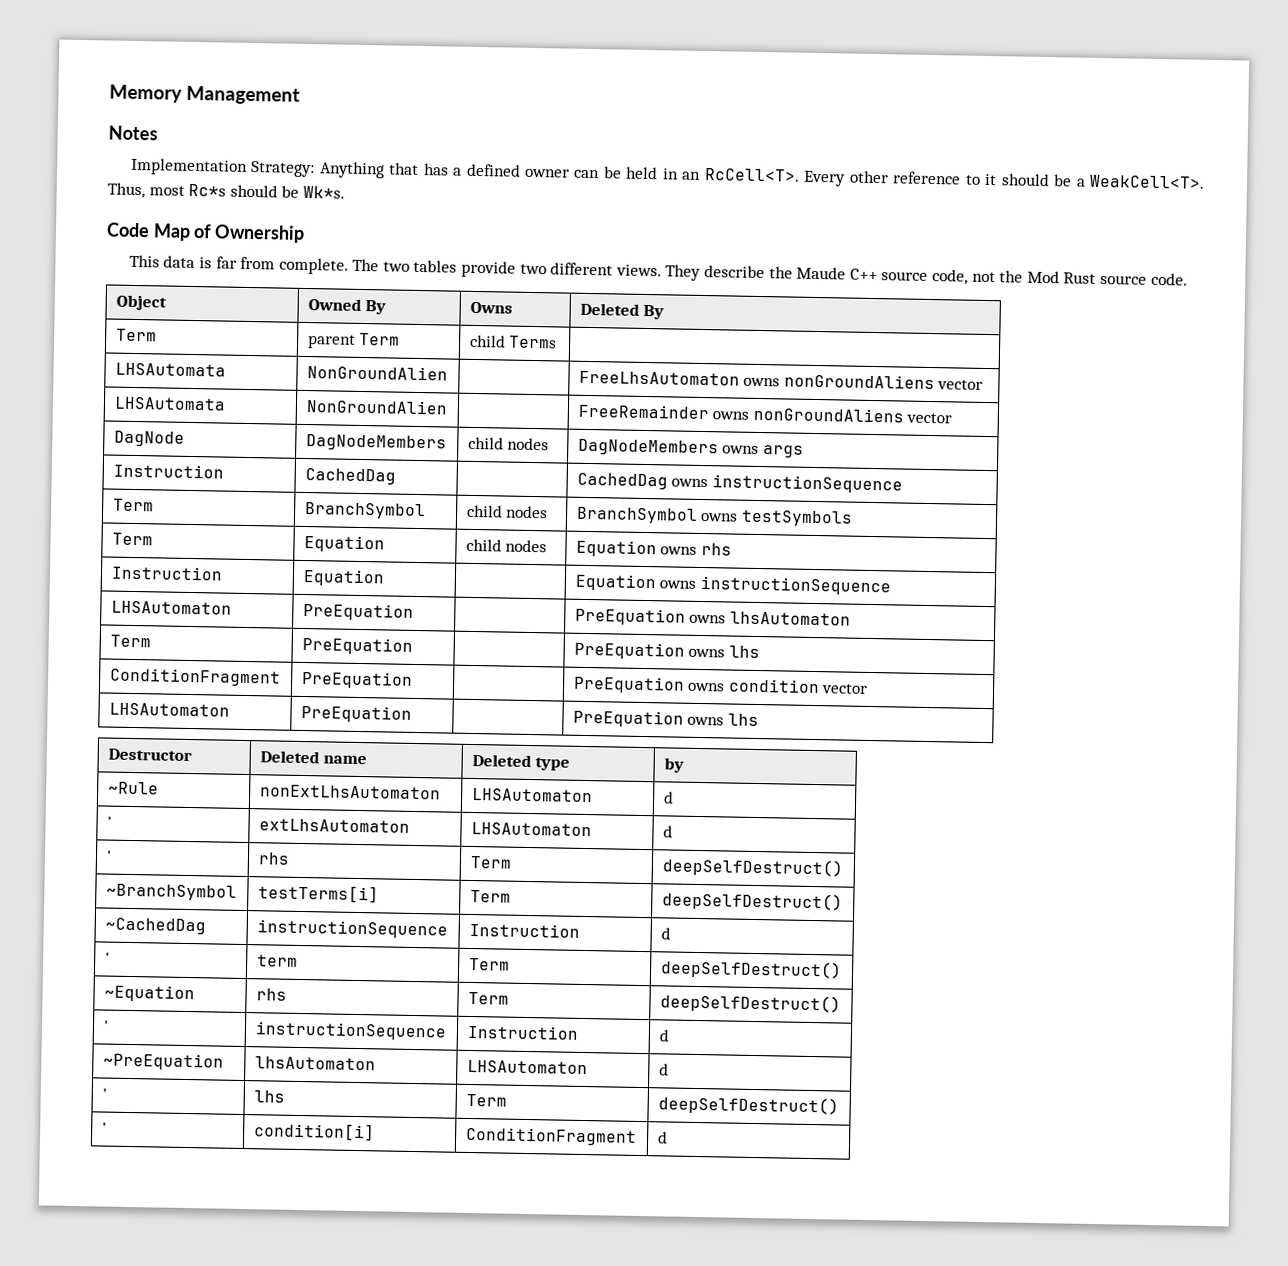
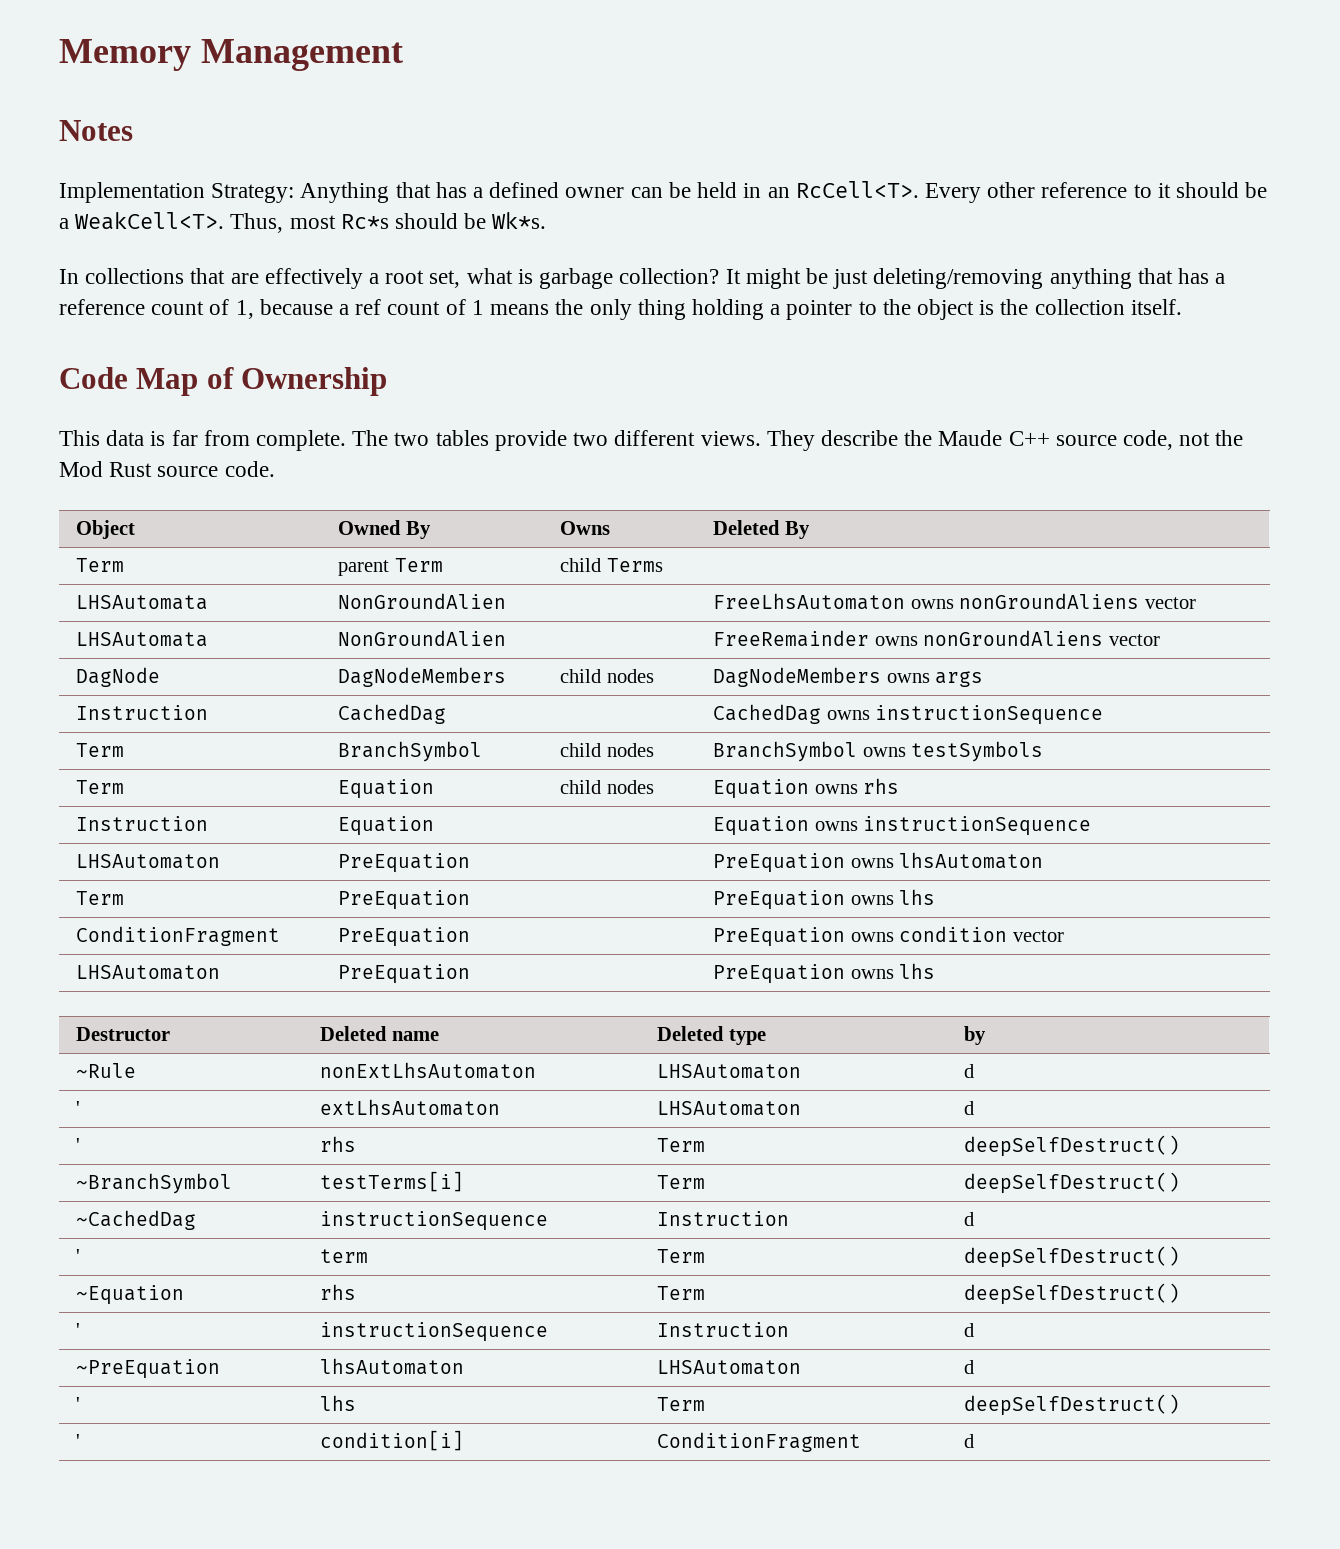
(345, 192) none -> [59,268,1226,289] [59,299,1182,320] // In collections that are effectively a root set, what is garbage collection? It might be just deleting/removing anything that has a reference count of 1, because a ref count of 1 means the only thing holding a pointer to the object is the collection itself.

